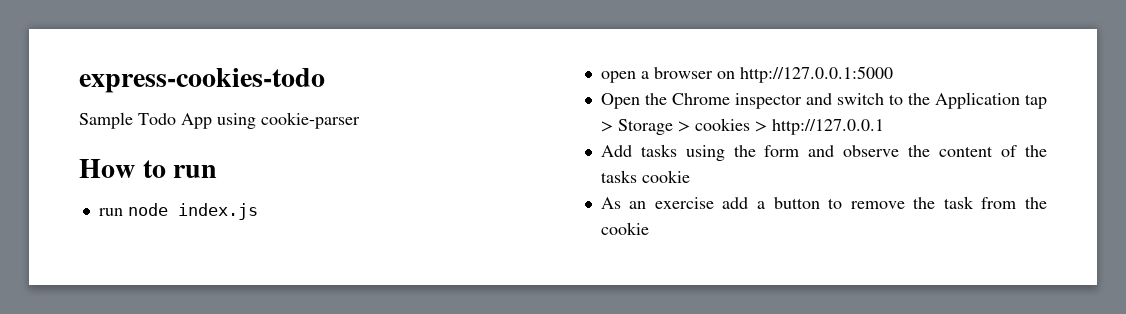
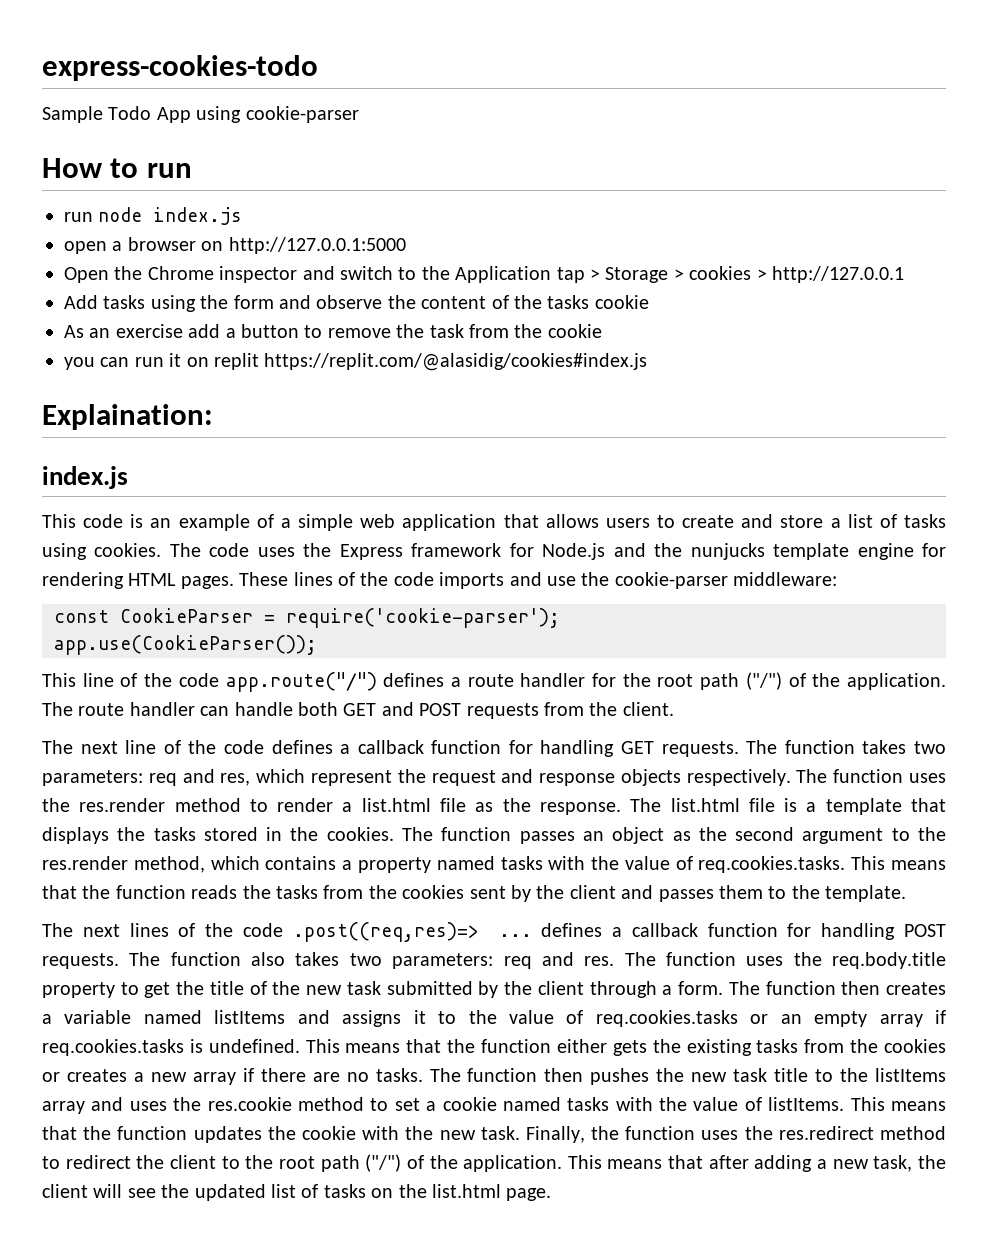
(649, 228) none -> [64,353,648,371] [42,404,213,430] [42,466,128,489] [42,514,946,531] [42,543,946,560] [42,572,838,589] [54,608,560,628] [54,635,317,655] [42,672,947,692] [42,702,674,719] [42,740,946,757] [42,769,947,786] [42,798,946,815] [42,827,946,844] [42,856,947,873] [42,885,907,902] [42,922,946,942] [42,952,947,969] [42,981,946,998] [42,1010,946,1027] [42,1039,947,1056] [42,1068,947,1085] [42,1097,947,1114] [42,1126,946,1143] [42,1154,946,1172] [42,1184,552,1201] // you can run it on replit https://replit.com/@alasidig/cookies#index.js // Explaination: // index.js // This code is an example of a simple web application that allows users to create and store a list of tasks using cookies. The code uses the Express framework for Node.js and the nunjucks template engine for rendering HTML pages. These lines of the code imports and use the cookie-parser middleware: // const CookieParser = require('cookie-parser'); // app.use(CookieParser()); // This line of the code app.route("/") defines a route handler for the root path ("/") of the application. The route handler can handle both GET and POST requests from the client. // The next line of the code defines a callback function for handling GET requests. The function takes two parameters: req and res, which represent the request and response objects respectively. The function uses the res.render method to render a list.html file as the response. The list.html file is a template that displays the tasks stored in the cookies. The function passes an object as the second argument to the res.render method, which contains a property named tasks with the value of req.cookies.tasks. This means that the function reads the tasks from the cookies sent by the client and passes them to the template. // The next lines of the code .post((req,res)=> ... defines a callback function for handling POST requests. The function also takes two parameters: req and res. The function uses the req.body.title property to get the title of the new task submitted by the client through a form. The function then creates a variable named listItems and assigns it to the value of req.cookies.tasks or an empty array if req.cookies.tasks is undefined. This means that the function either gets the existing tasks from the cookies or creates a new array if there are no tasks. The function then pushes the new task title to the listItems array and uses the res.cookie method to set a cookie named tasks with the value of listItems. This means that the function updates the cookie with the new task. Finally, the function uses the res.redirect method to redirect the client to the root path ("/") of the application. This means that after adding a new task, the client will see the updated list of tasks on the list.html page.

